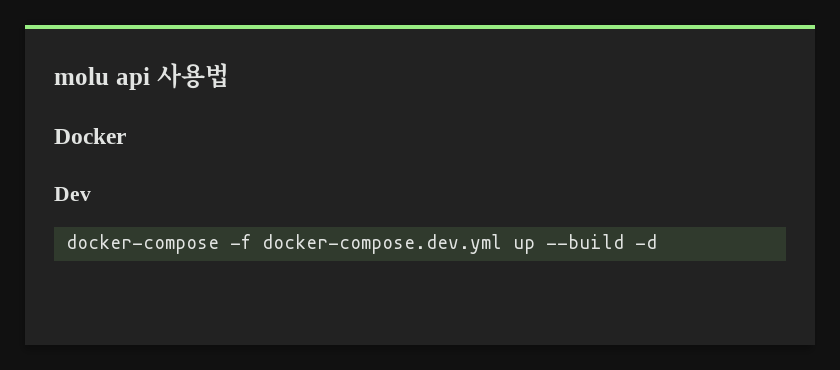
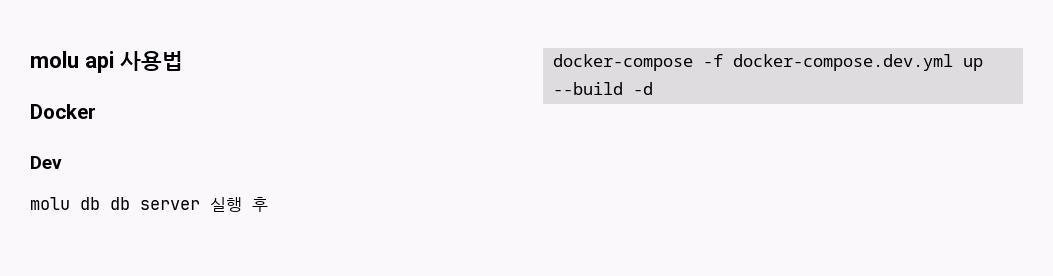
(91, 194) none -> [30,197,268,212] // molu db db server 실행 후

